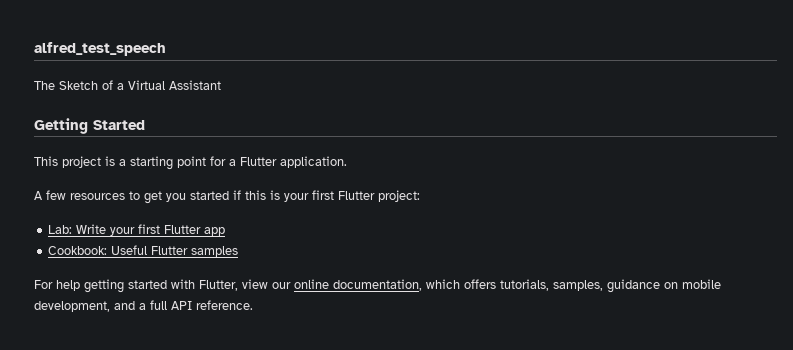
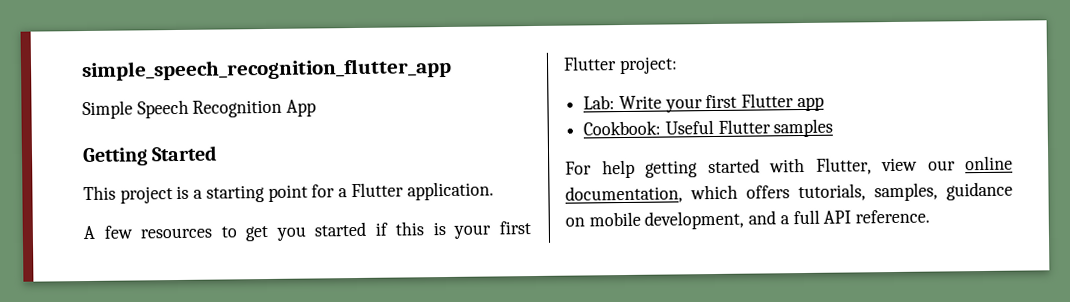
[34,42,166,56] [34,80,221,90] alfred_test_speech // The Sketch of a Virtual Assistant -> [81,57,452,82] [82,99,317,120] simple_speech_recognition_flutter_app // Simple Speech Recognition App

